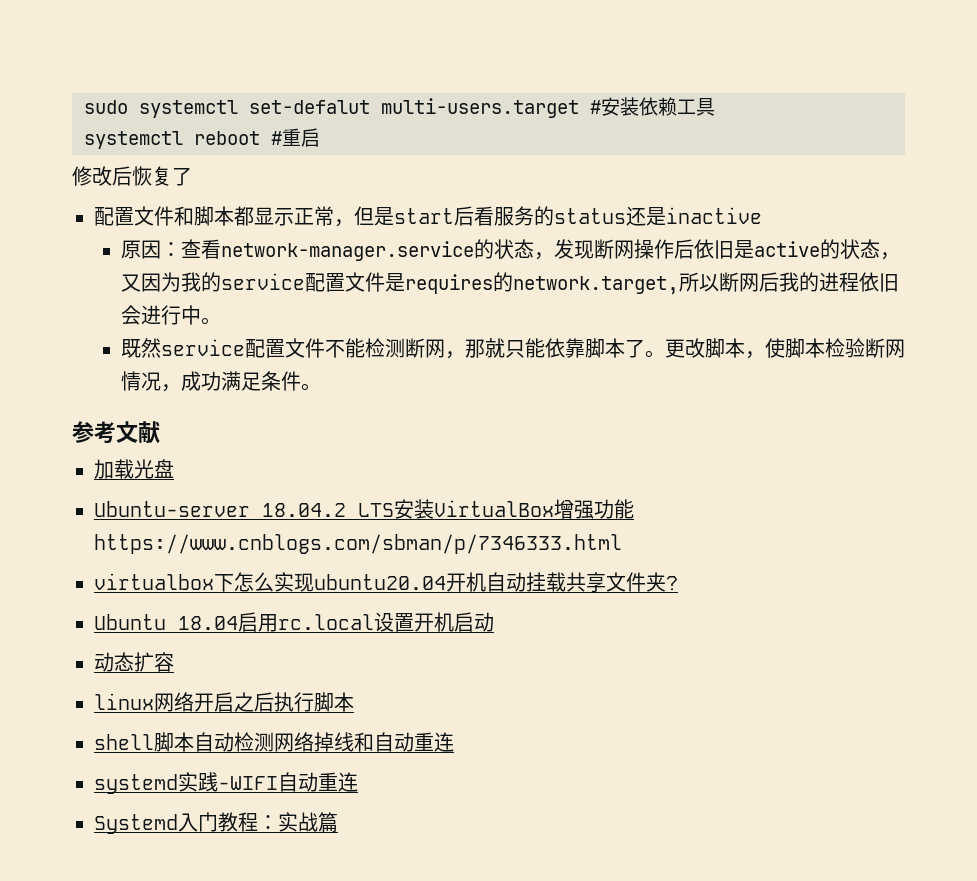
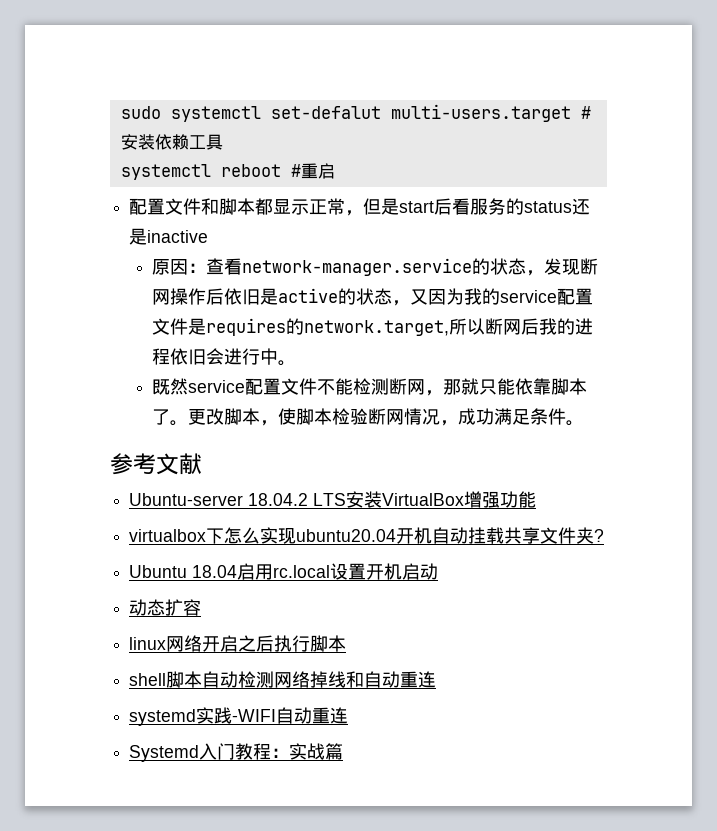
[72,166,192,186] // 修改后恢复了 -> (335, 171) none
[94,459,174,479] // 加载光盘 -> (202, 464) none
[94,534,622,554] https://www.cnblogs.com/sbman/p/7346333.html -> (537, 499) none

